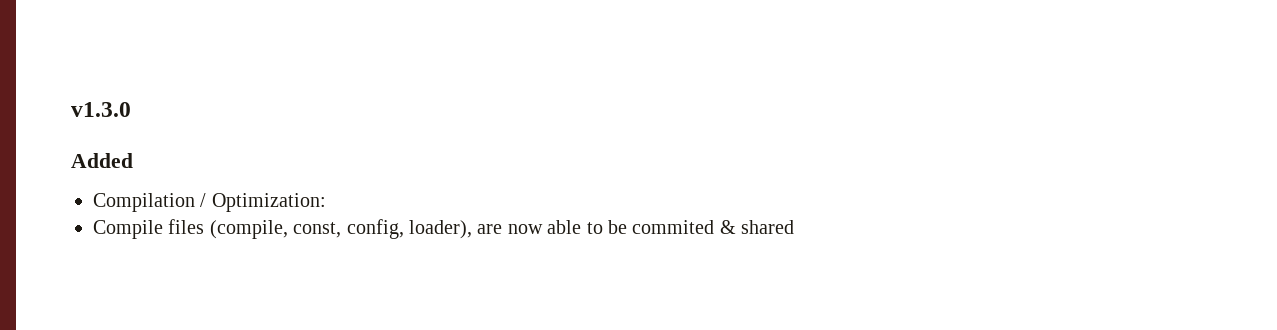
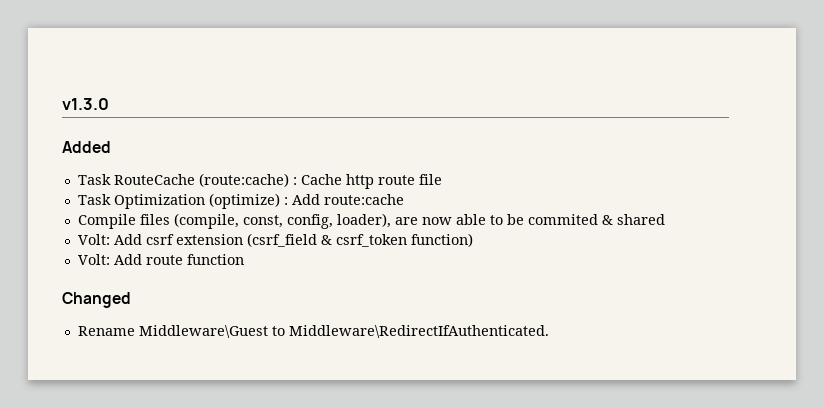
[93,193,326,212] Compilation / Optimization: -> [77,173,442,189] [77,193,404,209] Task RouteCache (route:cache) : Cache http route file // Task Optimization (optimize) : Add route:cache
(795, 227) none -> [77,233,473,247] [77,254,244,265] [62,292,131,308] [77,325,549,338] // Volt: Add csrf extension (csrf_field & csrf_token function) // Volt: Add route function // Changed // Rename Middleware\Guest to Middleware\RedirectIfAuthenticated.

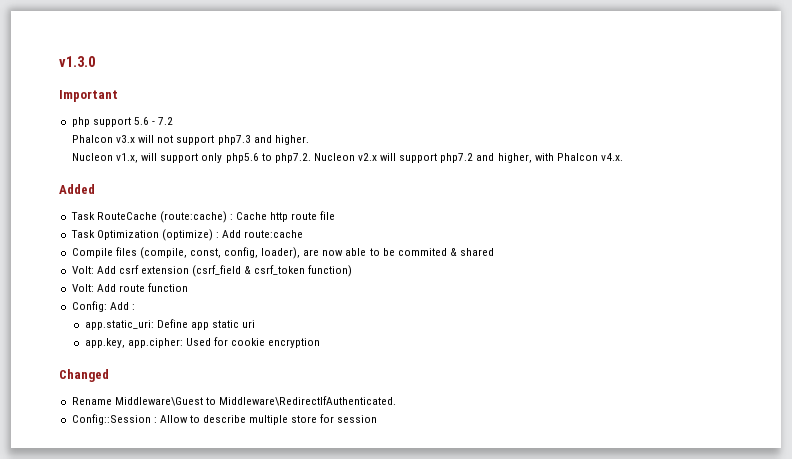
(109, 104) none -> [59,90,118,102] [71,117,174,127] [72,135,309,145] [72,153,623,163] // Important // php support 5.6 - 7.2 // Phalcon v3.x will not support php7.3 and higher. // Nucleon v1.x, will support only php5.6 to php7.2. Nucleon v2.x will support php7.2 and higher, with Phalcon v4.x.
(244, 259) none -> [71,301,135,312] [84,319,256,330] [84,337,321,348] // Config: Add : // app.static_uri: Define app static uri // app.key, app.cipher: Used for cookie encryption
(549, 331) none -> [71,414,378,425] // Config::Session : Allow to describe multiple store for session

